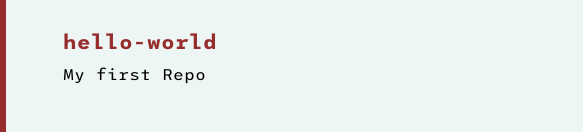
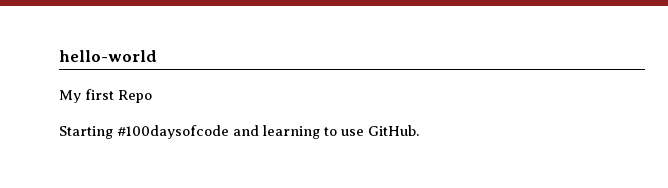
(206, 76) none -> [59,125,419,139] // Starting #100daysofcode and learning to use GitHub.

